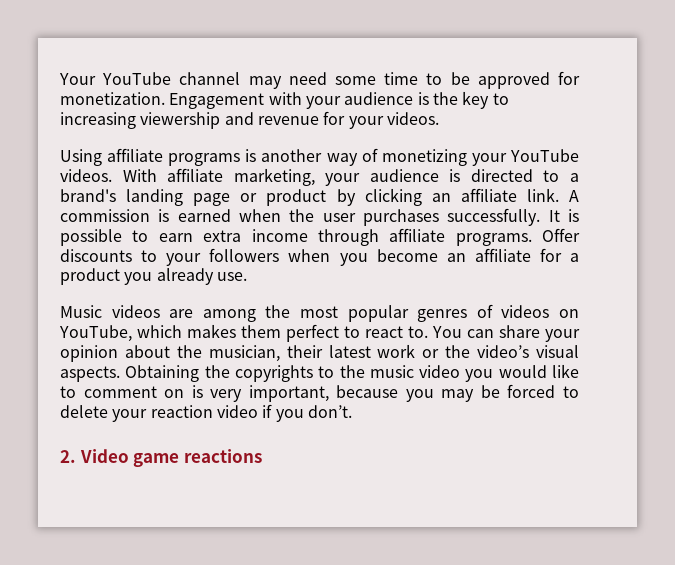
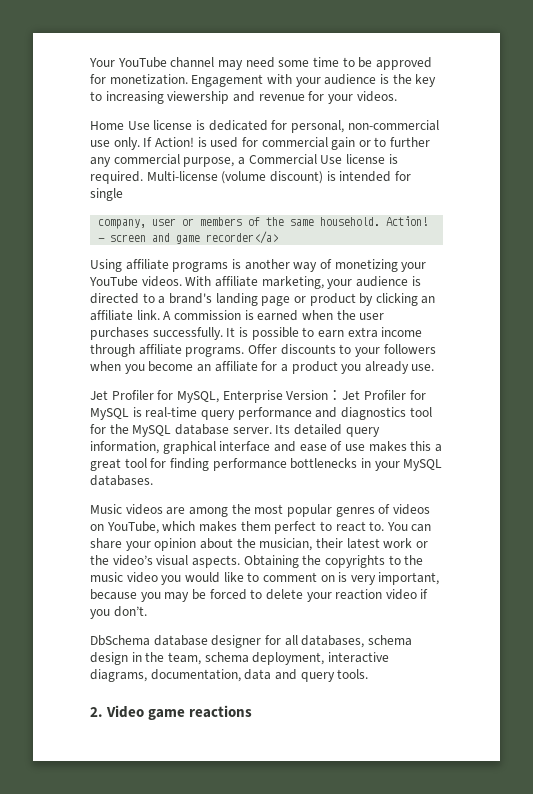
(439, 118) none -> [90,120,439,133] [90,137,431,150] [90,154,398,167] [90,171,411,184] [90,188,123,201] [98,216,429,229] [98,231,279,244] // Home Use license is dedicated for personal, non-commercial use only. If Action! is used for commercial gain or to further any commercial purpose, a Commercial Use license is required. Multi-license (volume discount) is intended for single // company, user or members of the same household. Action! - screen and game recorder</a>
(247, 276) none -> [90,390,426,403] [90,407,432,420] [90,424,380,437] [90,441,442,454] [90,458,443,471] [90,475,153,486] // Jet Profiler for MySQL, Enterprise Version：Jet Profiler for MySQL is real-time query performance and diagnostics tool for the MySQL database server. Its detailed query information, graphical interface and ease of use makes this a great tool for finding performance bottlenecks in your MySQL databases.
(352, 411) none -> [90,635,412,648] [90,652,389,665] [90,669,369,682] // DbSchema database designer for all databases, schema design in the team, schema deployment, interactive diagrams, documentation, data and query tools.

